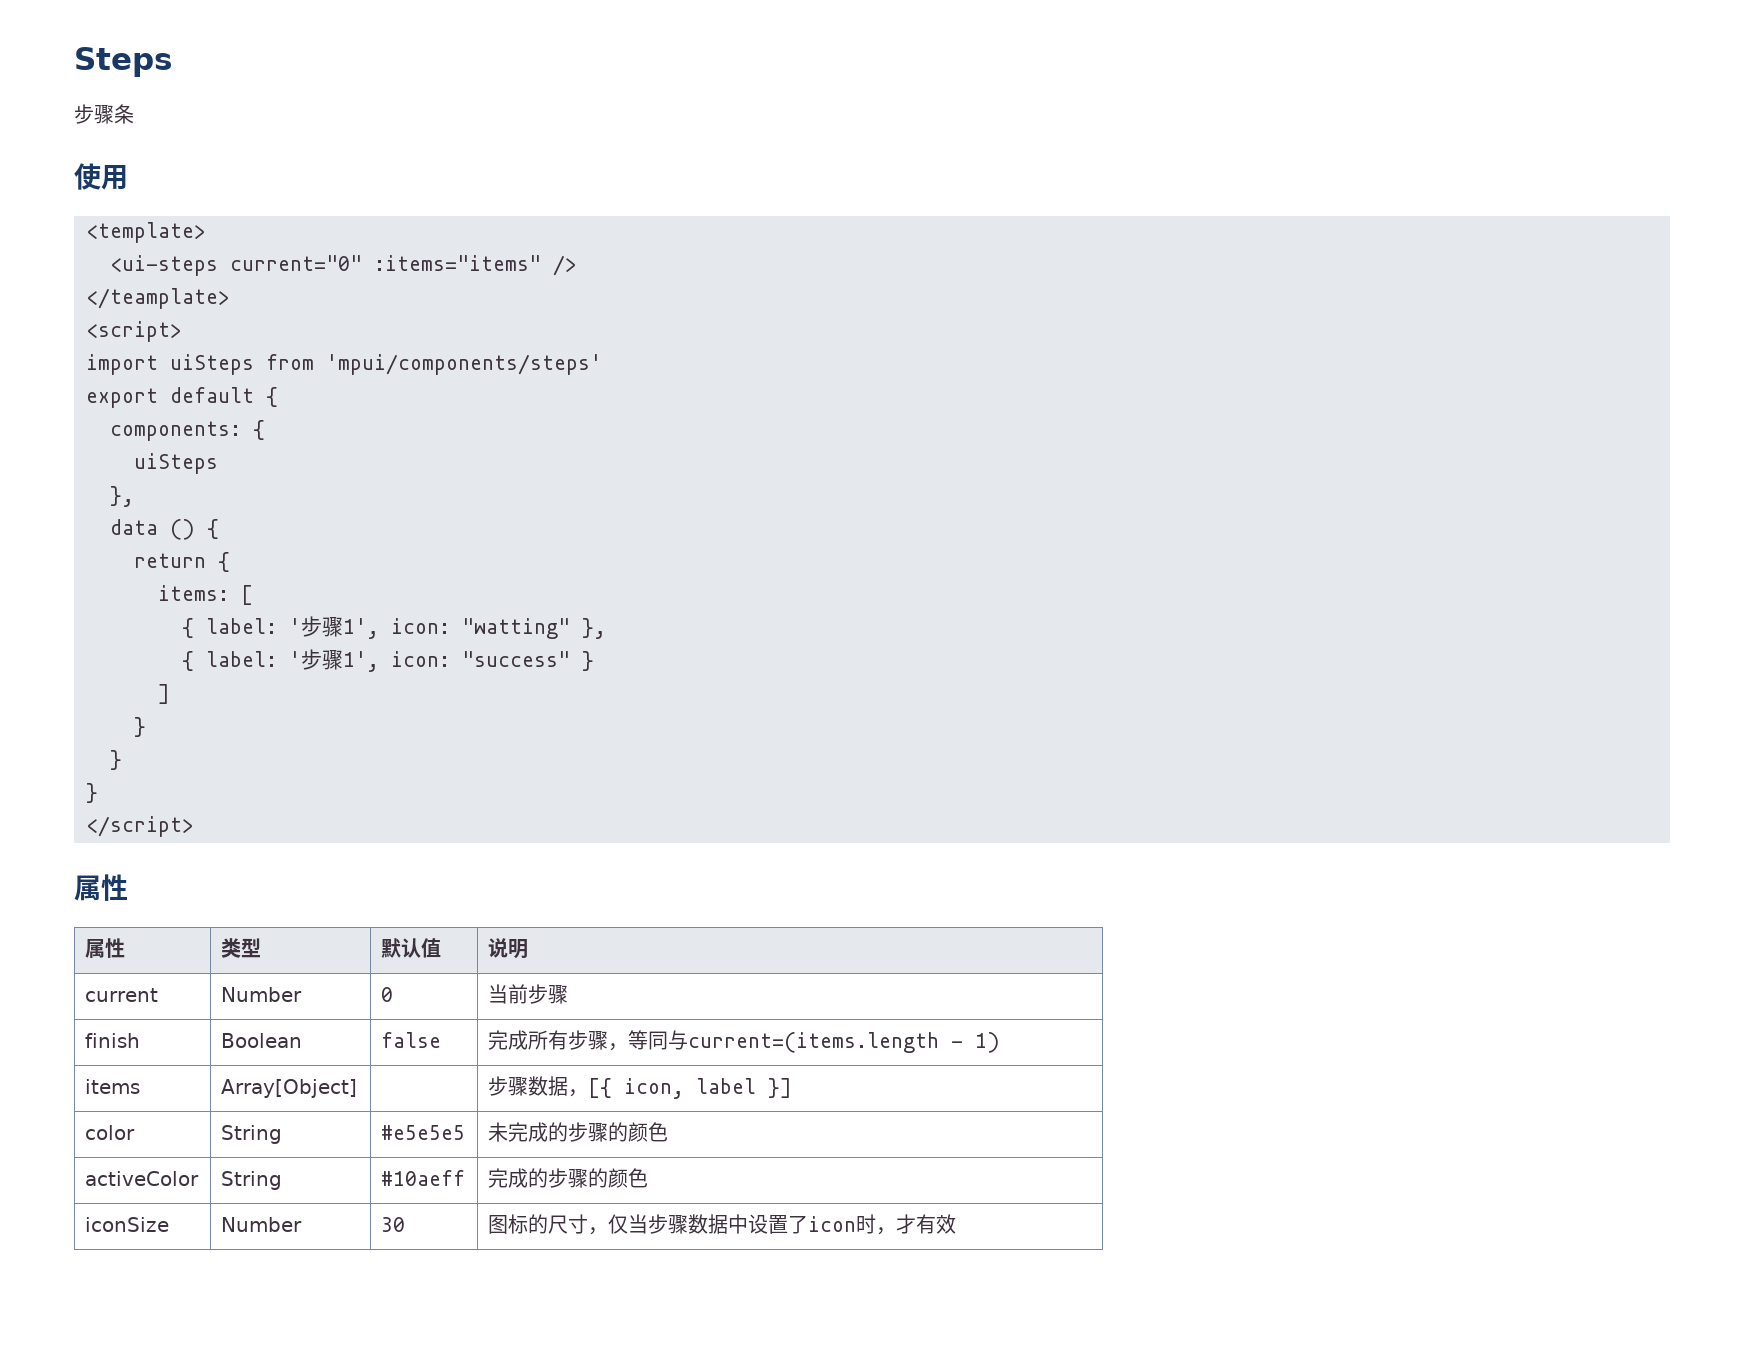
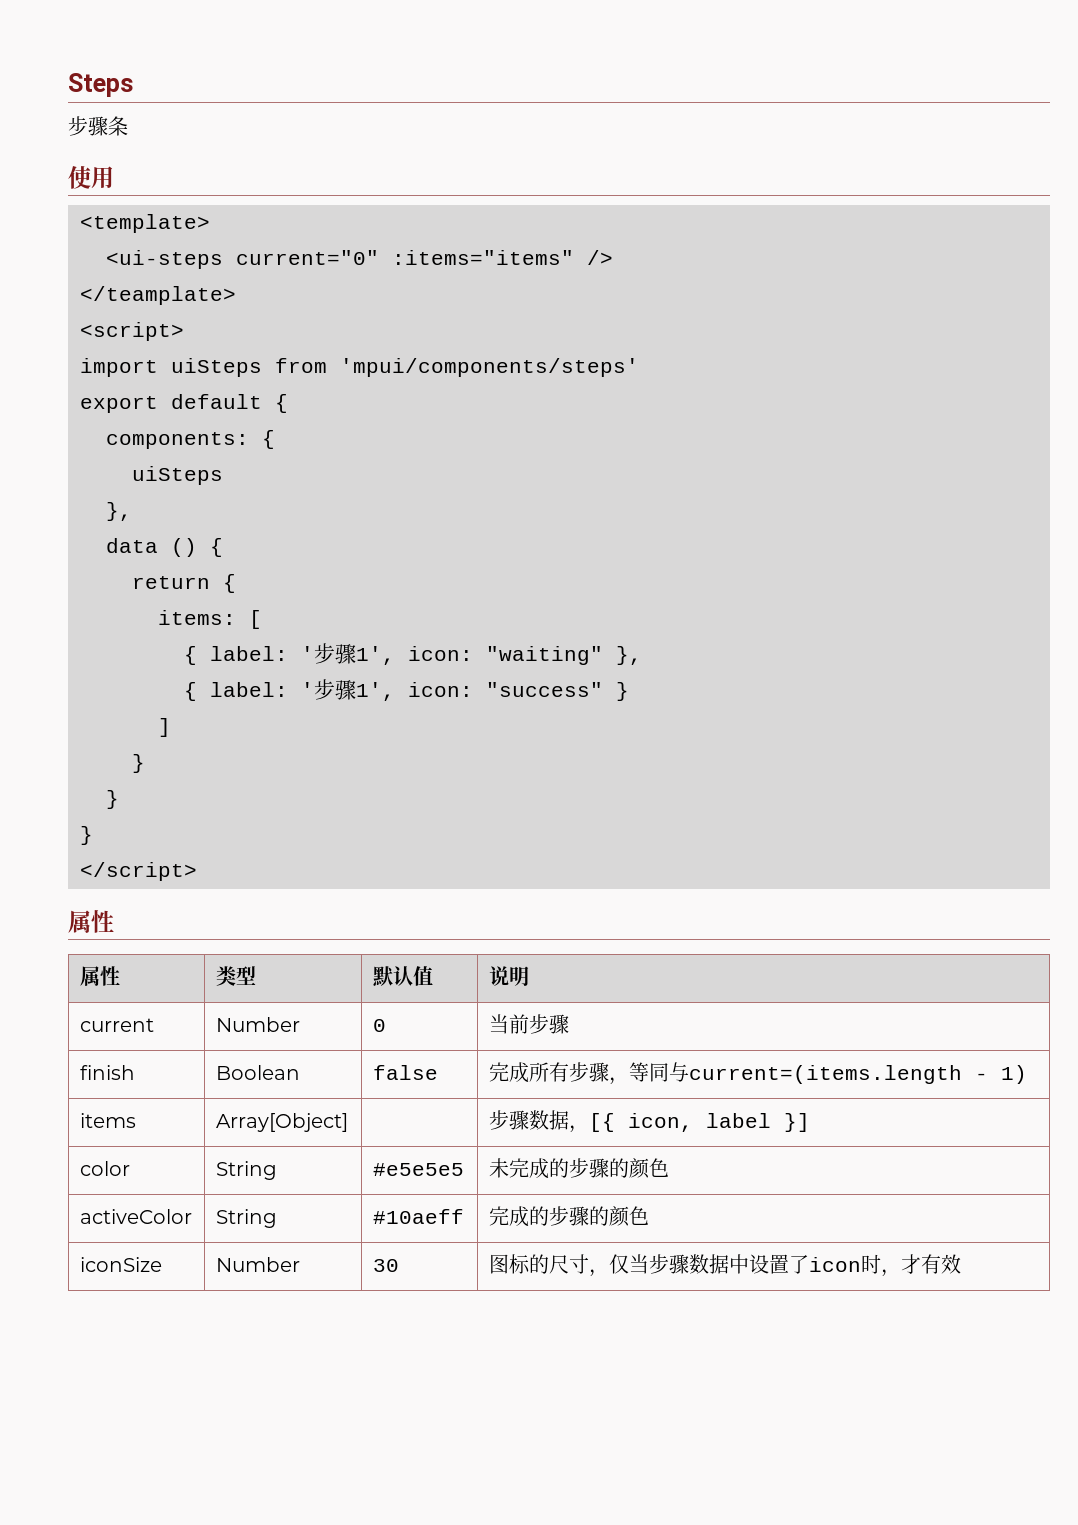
[462,618,570,639] "watting" -> [486,646,603,665] "waiting"

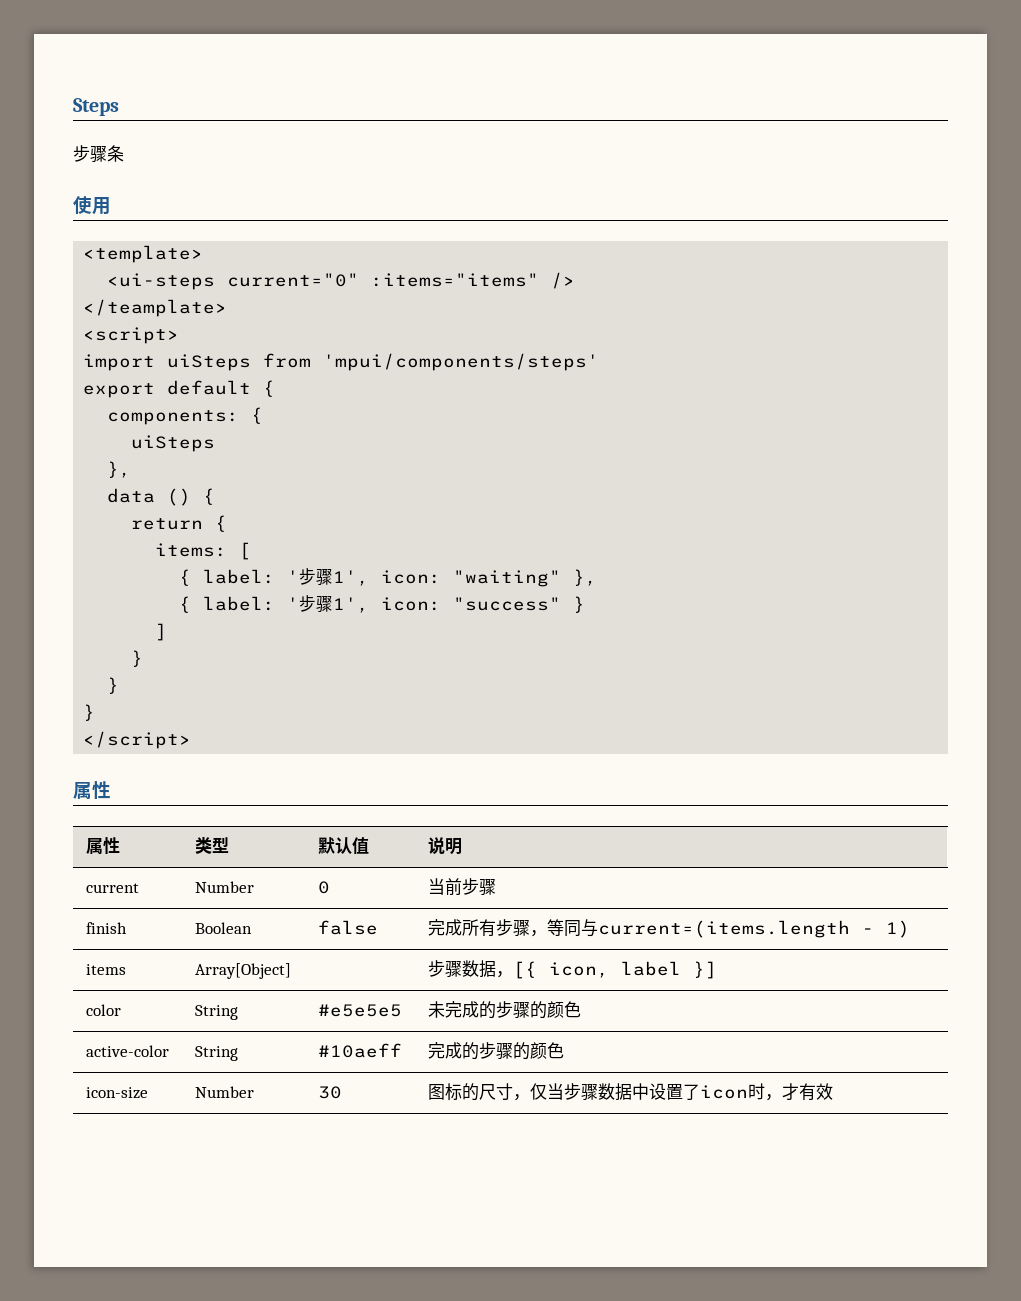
[79,1209,192,1224] activeColor -> [85,1045,169,1057] active-color
[79,1257,162,1272] iconSize -> [85,1087,148,1099] icon-size

